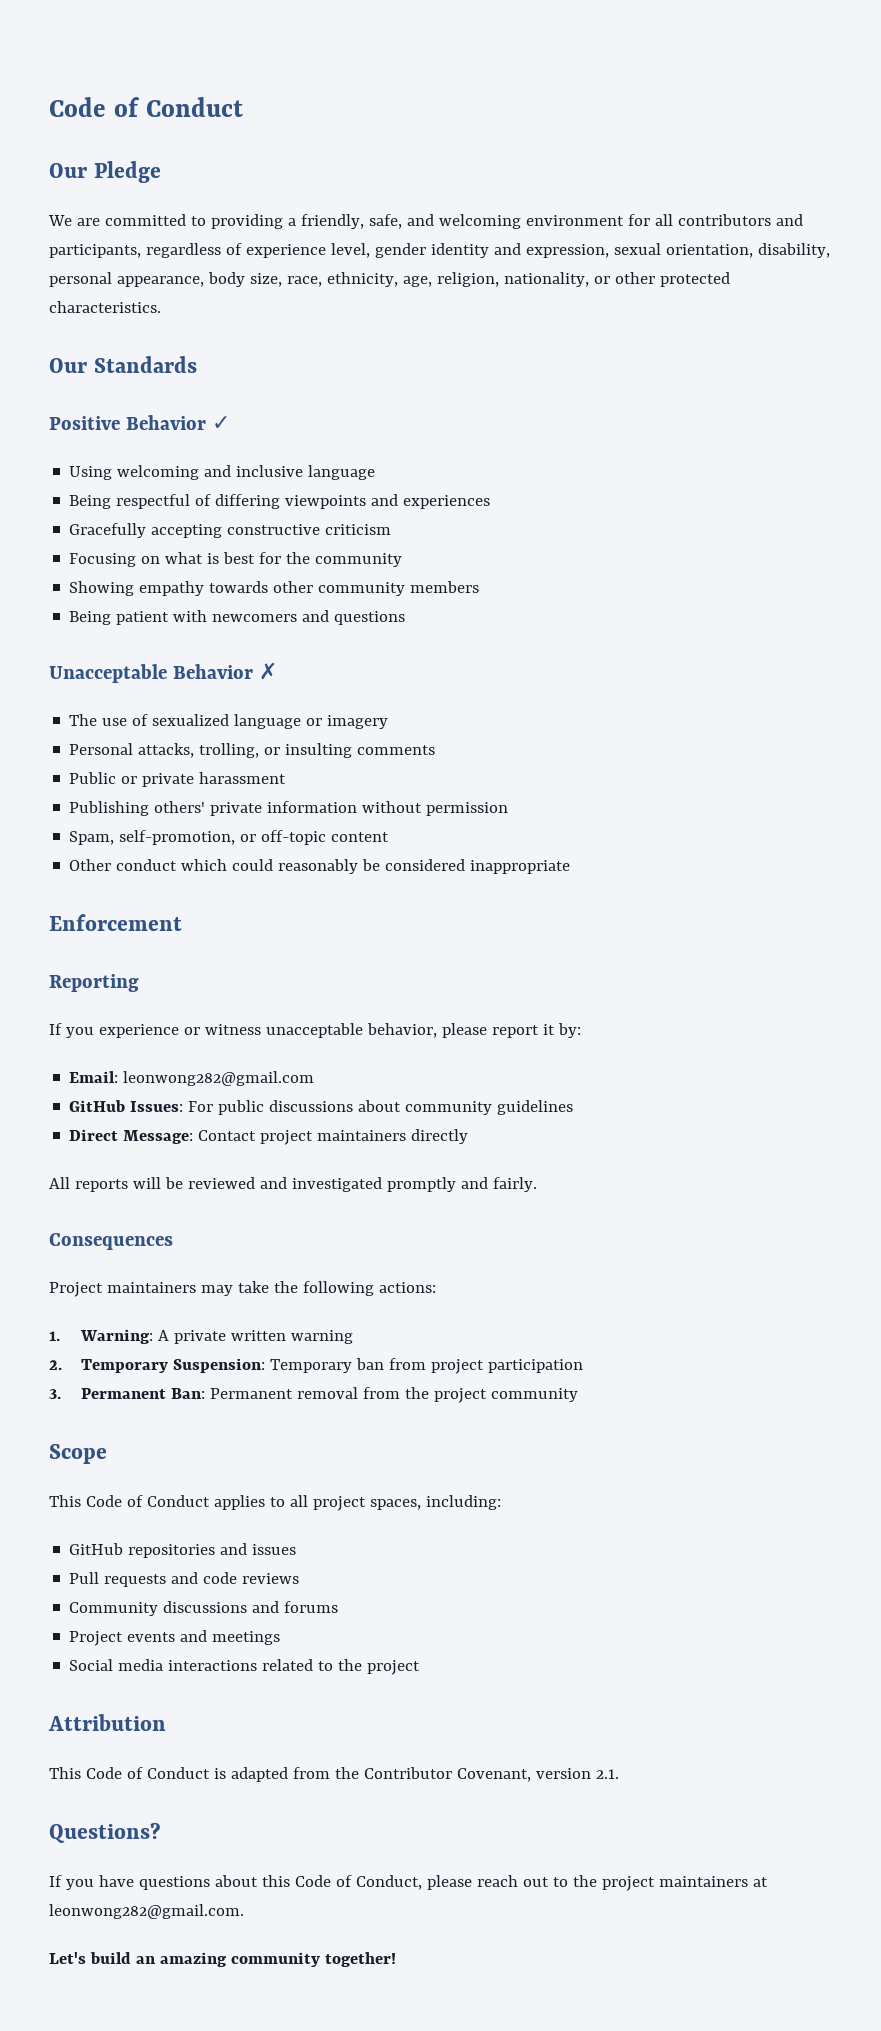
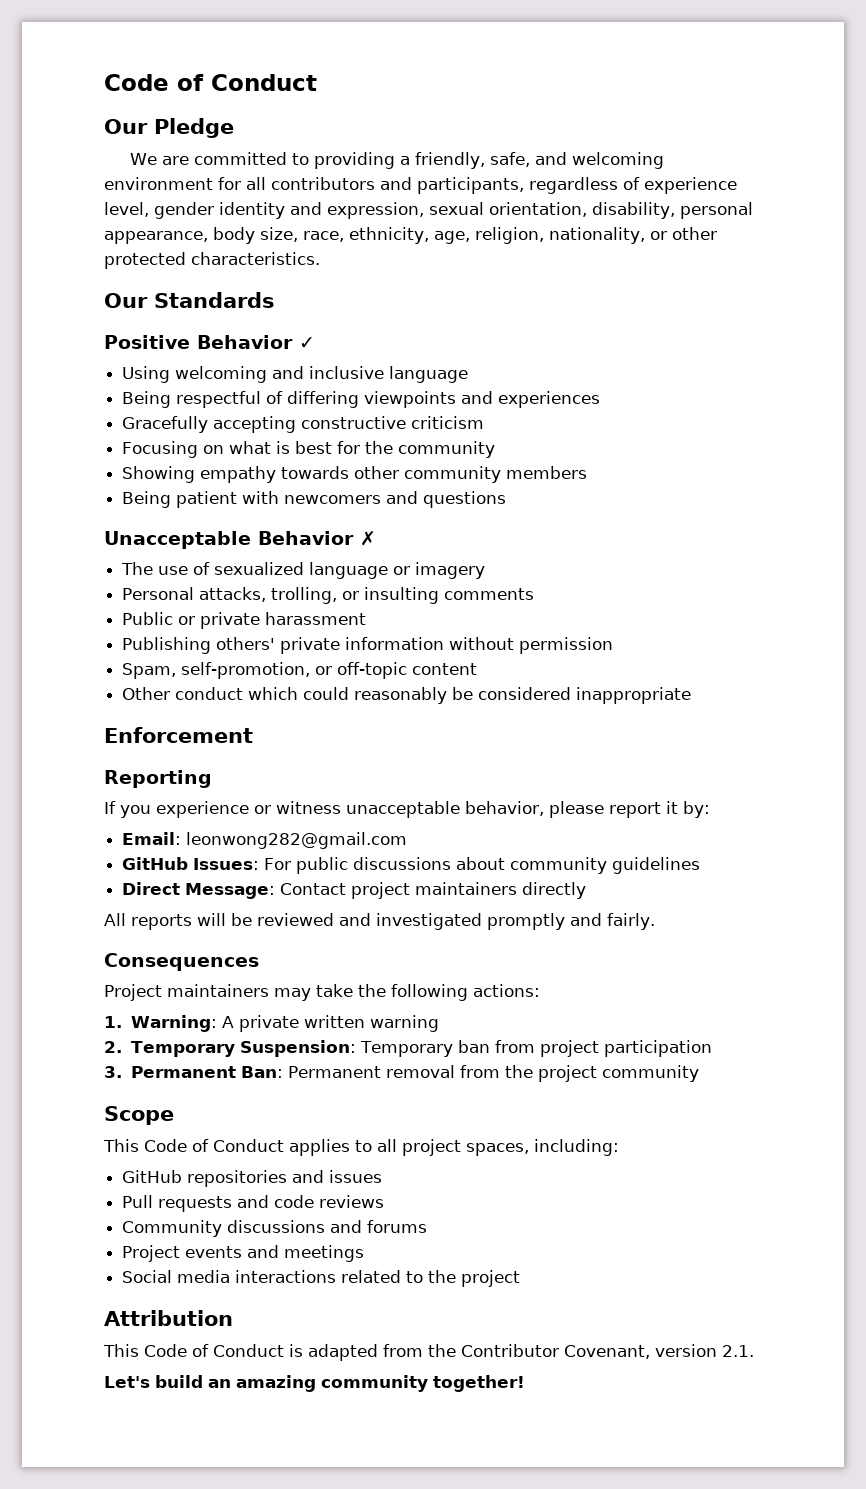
[49,1822,161,1843] [49,1875,768,1891] [49,1904,244,1919] // Questions? // If you have questions about this Code of Conduct, please reach out to the project maintainers at leonwong282@gmail.com. -> (754, 1351) none

